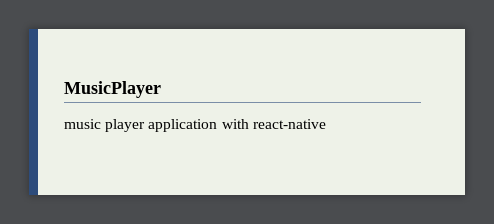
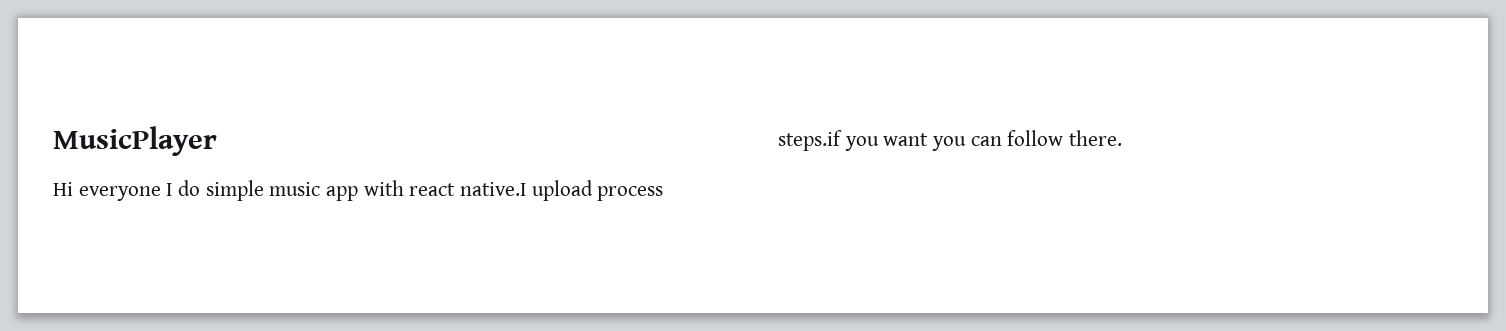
[64,119,326,132] music player application with react-native -> [53,180,664,201] [778,130,1123,151] Hi everyone I do simple music app with react native.I upload process steps.if you want you can follow there.

